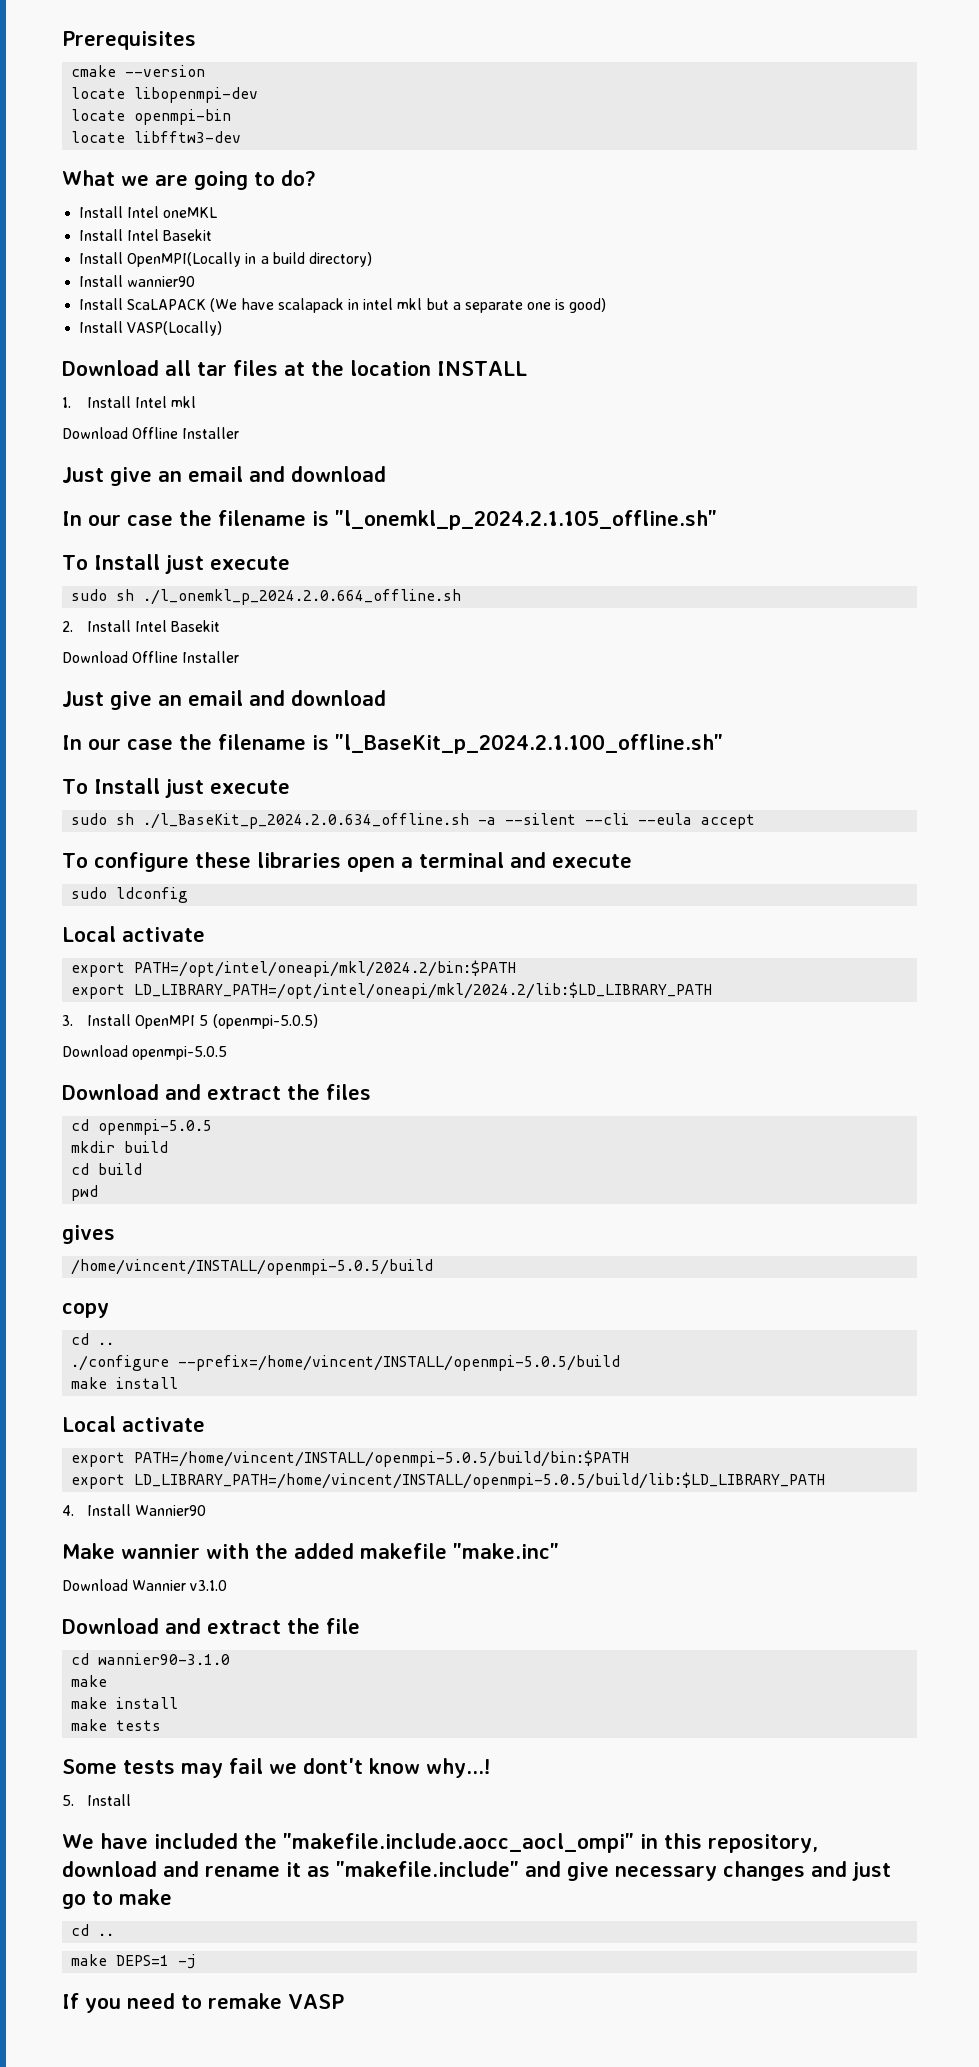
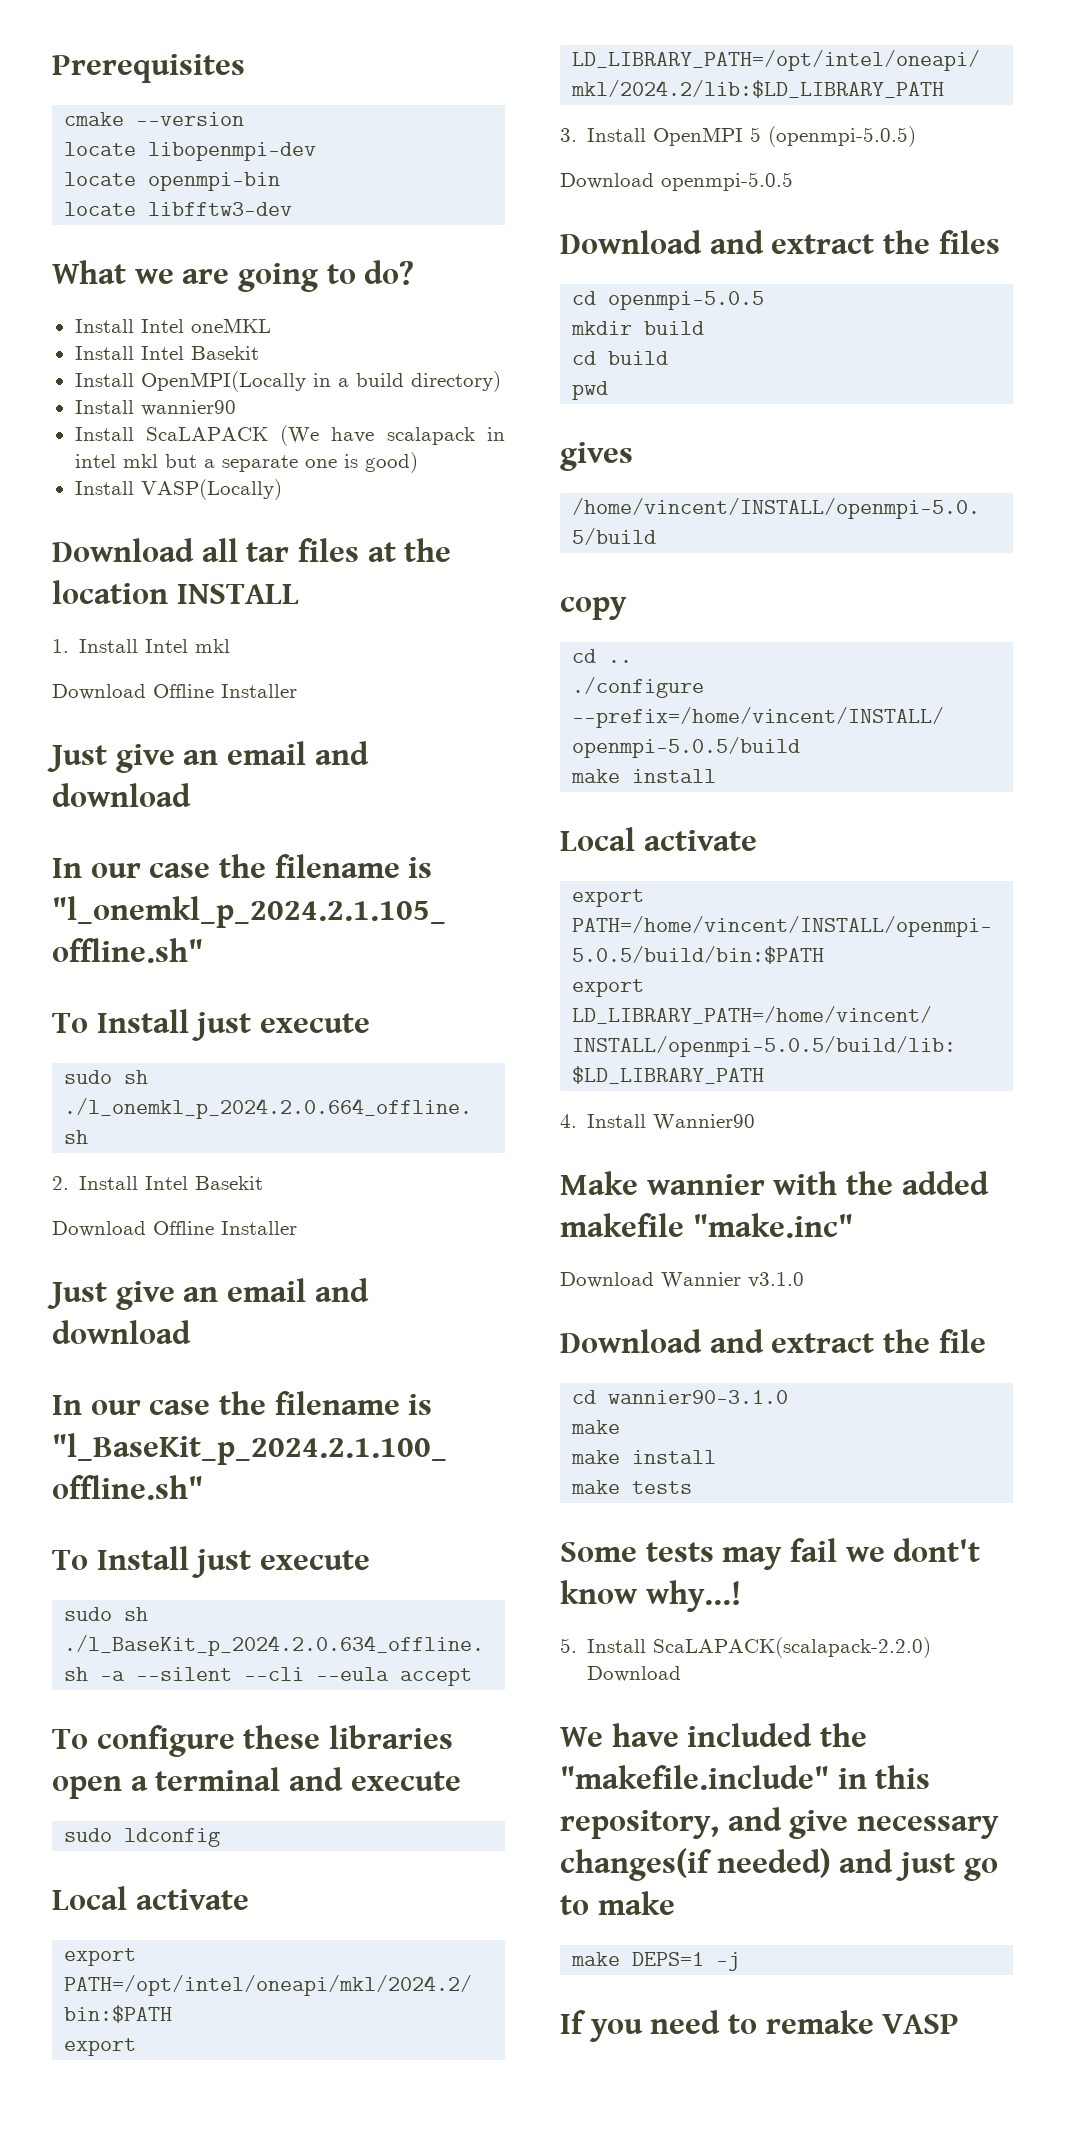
(132, 1800) none -> [653,1637,932,1658] [587,1666,682,1682] ScaLAPACK(scalapack-2.2.0) Download
[282,1833,634,1853] "makefile.include.aocc_aocl_ompi" -> [560,1765,829,1790] "makefile.include"
[62,1861,519,1877] download and rename it as "makefile.include" -> (719, 1824) none
[723,1861,805,1881] changes -> [560,1848,831,1881] changes(if needed)
[71,1924,115,1936] // cd .. -> (675, 1903) none

